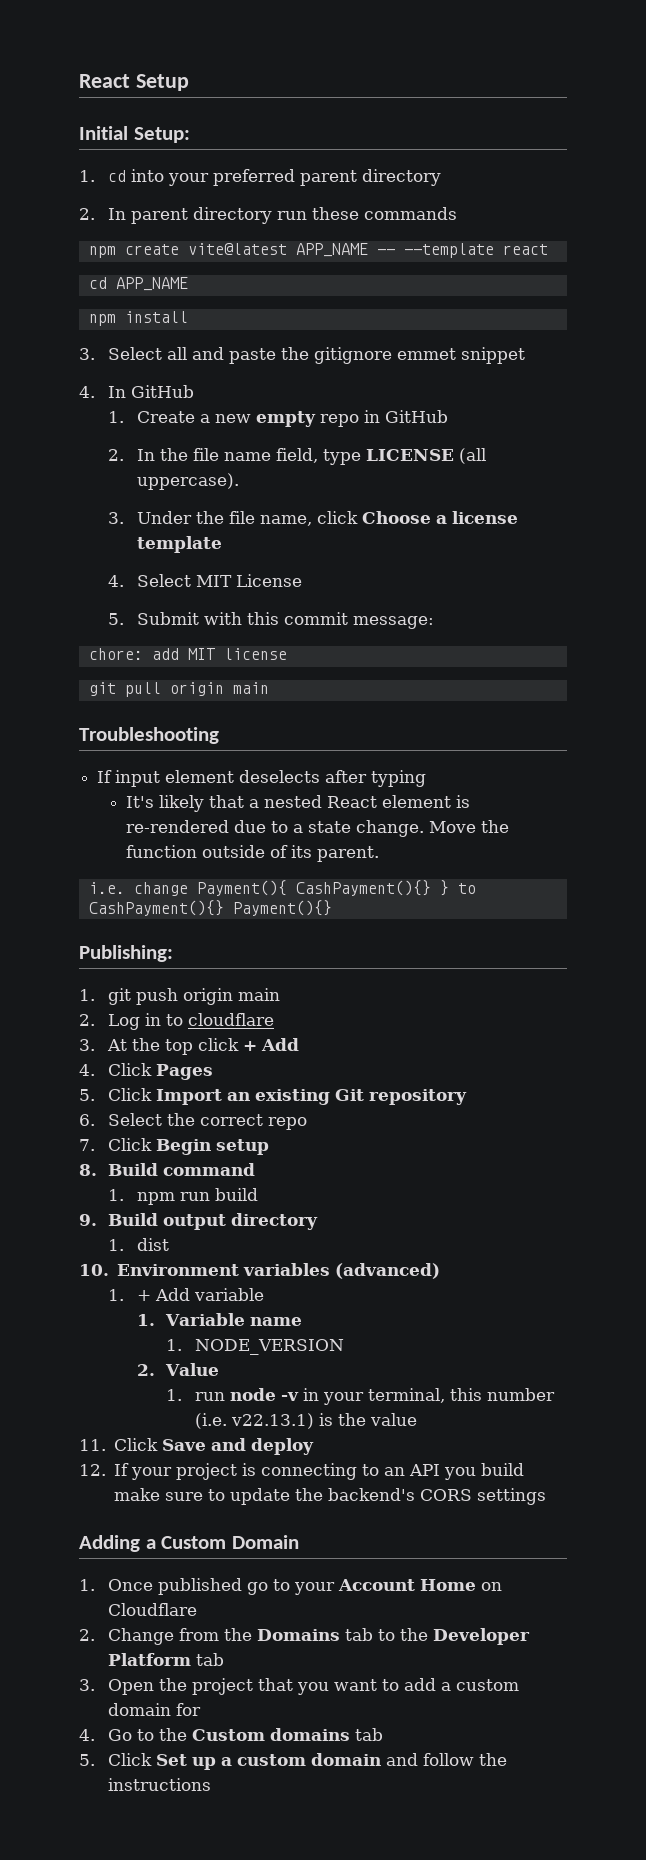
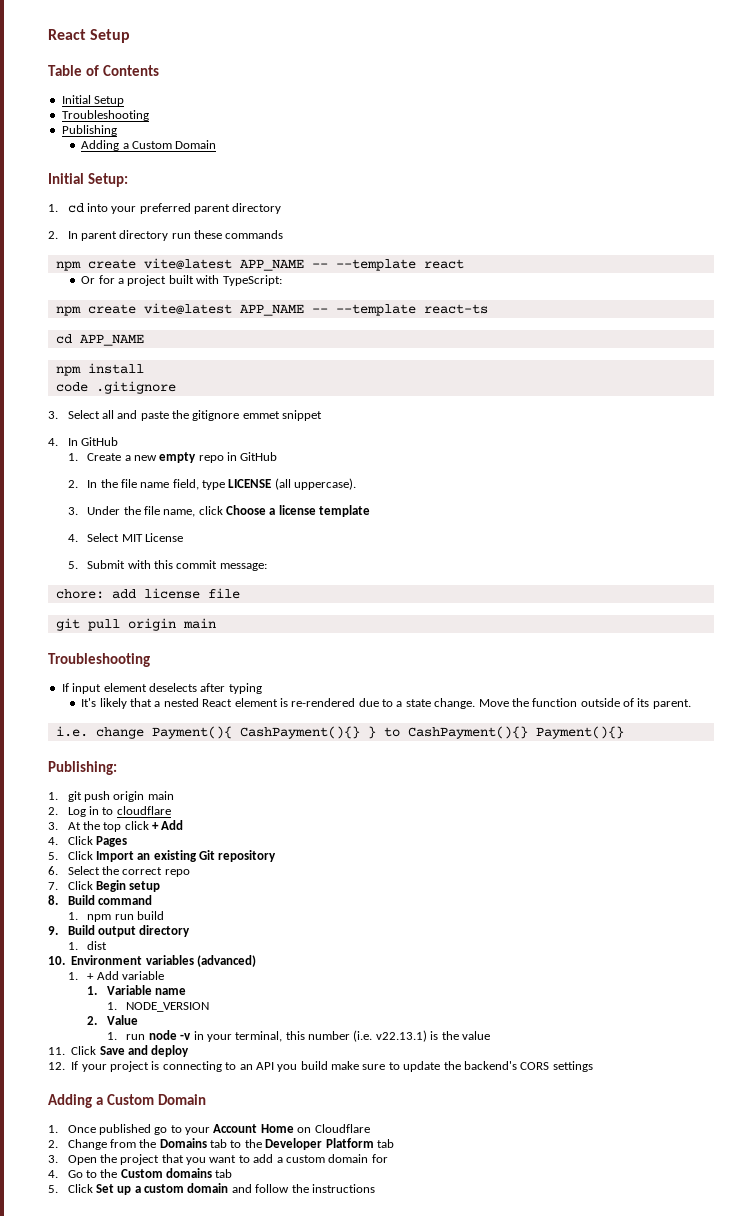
(189, 82) none -> [48,65,159,76] [61,95,125,106] [61,110,149,121] [61,125,117,136] [81,140,217,151] // Table of Contents // Initial Setup // Troubleshooting // Publishing // Adding a Custom Domain
(548, 249) none -> [81,275,282,286] [55,303,488,316] // Or for a project built with TypeScript: // npm create vite@latest APP_NAME -- --template react-ts
(188, 317) none -> [55,381,176,394] // code .gitignore
[187,648,287,660] MIT license -> [143,588,240,599] license file

